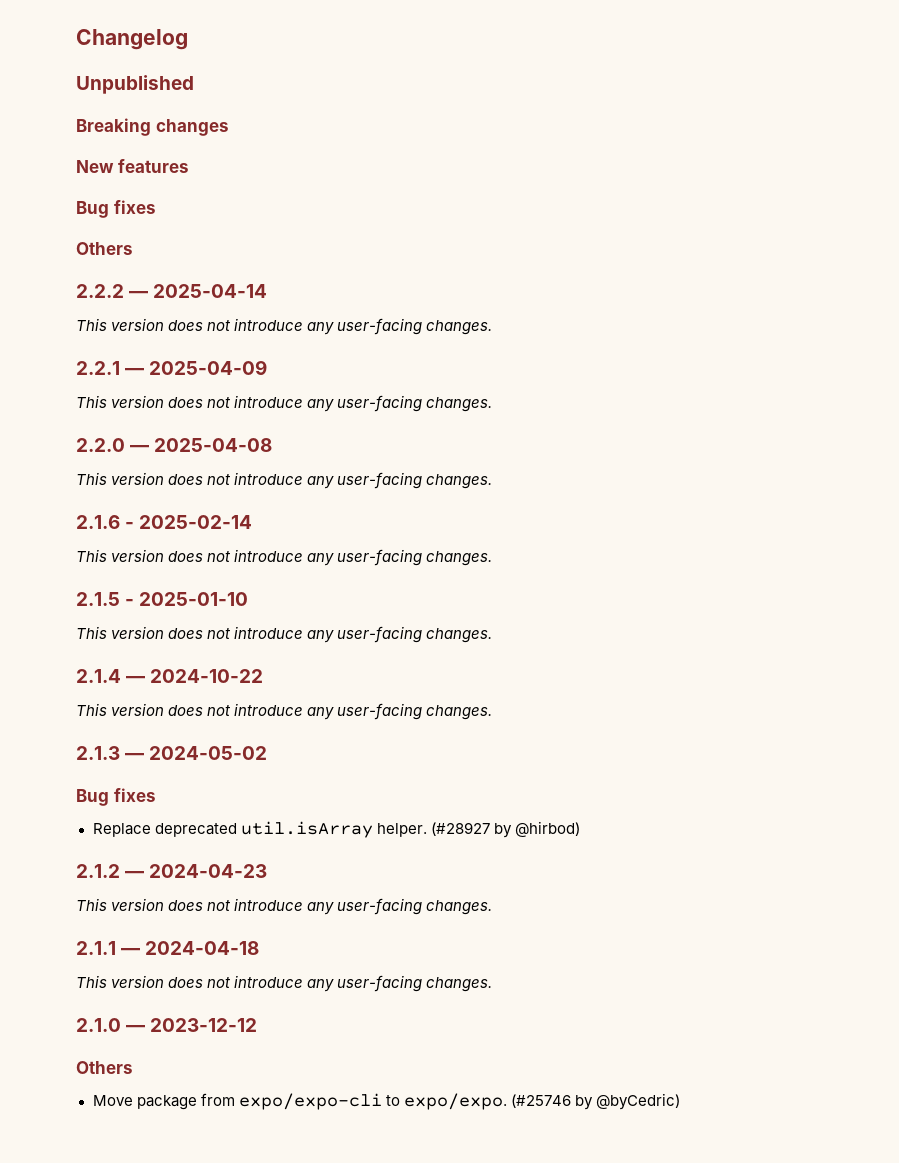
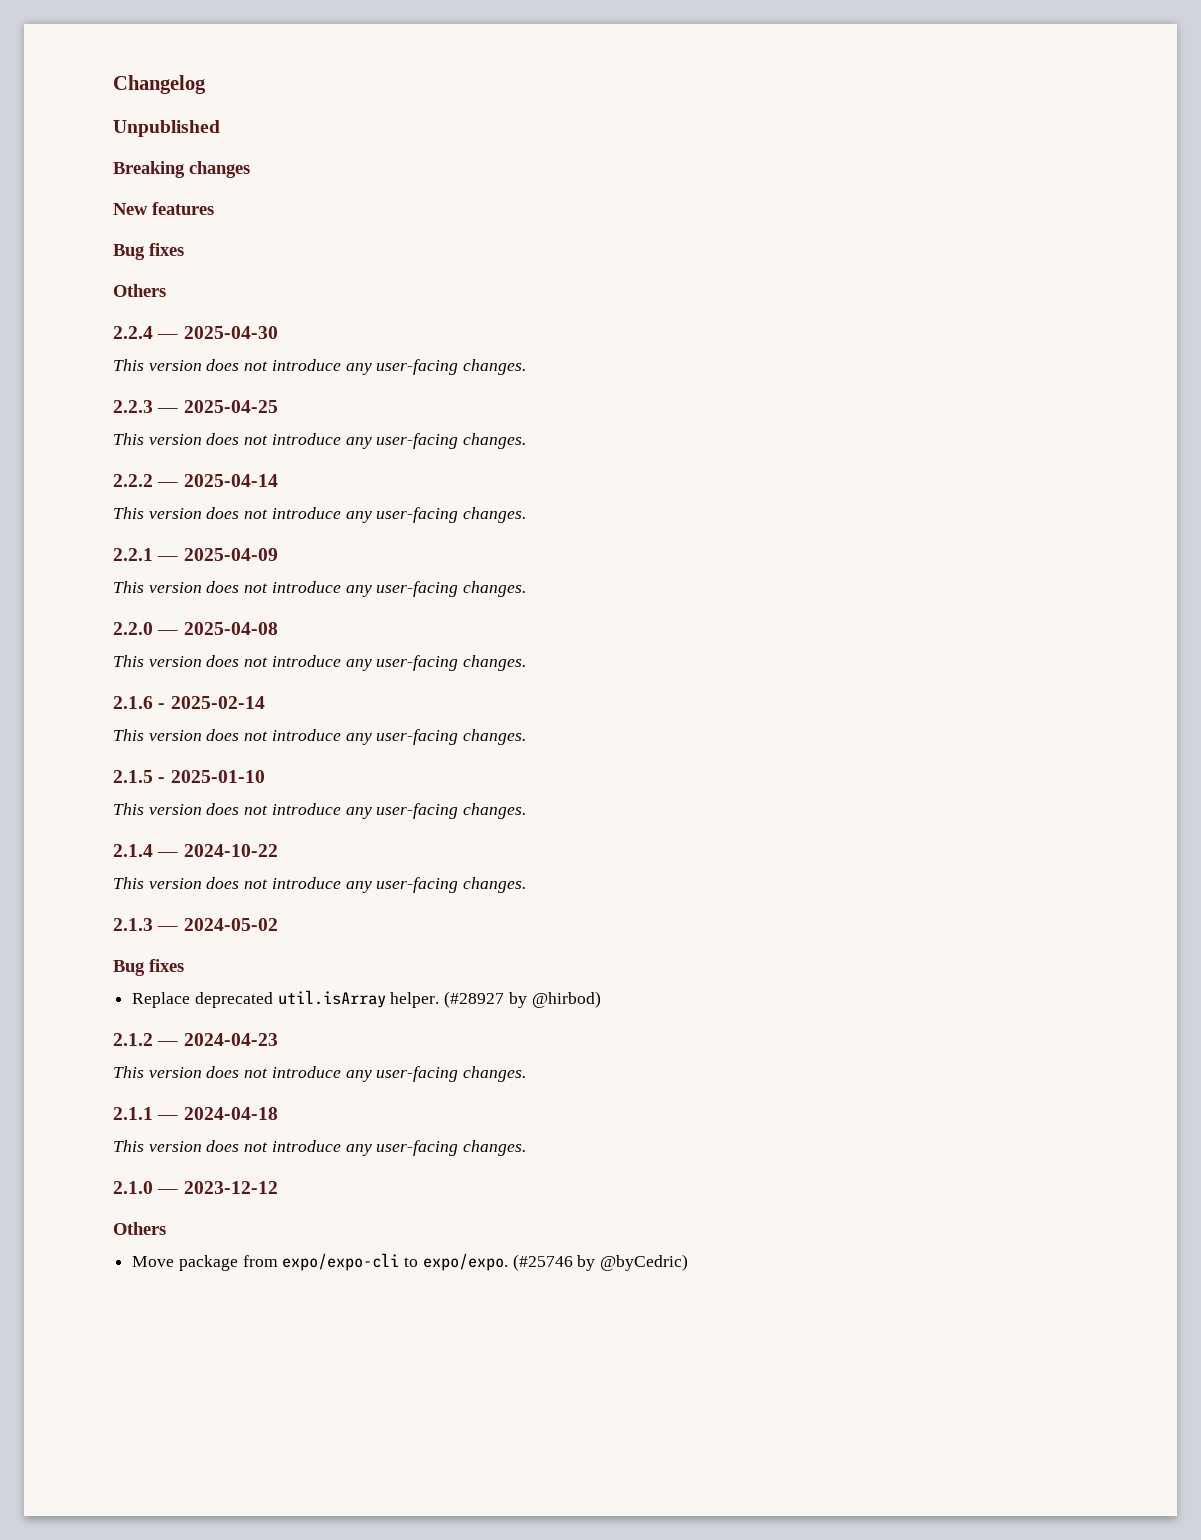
(133, 248) none -> [113,326,278,339] [113,359,527,375] [113,400,278,413] [113,433,527,449] // 2.2.4 — 2025-04-30 // This version does not introduce any user-facing changes. // 2.2.3 — 2025-04-25 // This version does not introduce any user-facing changes.

